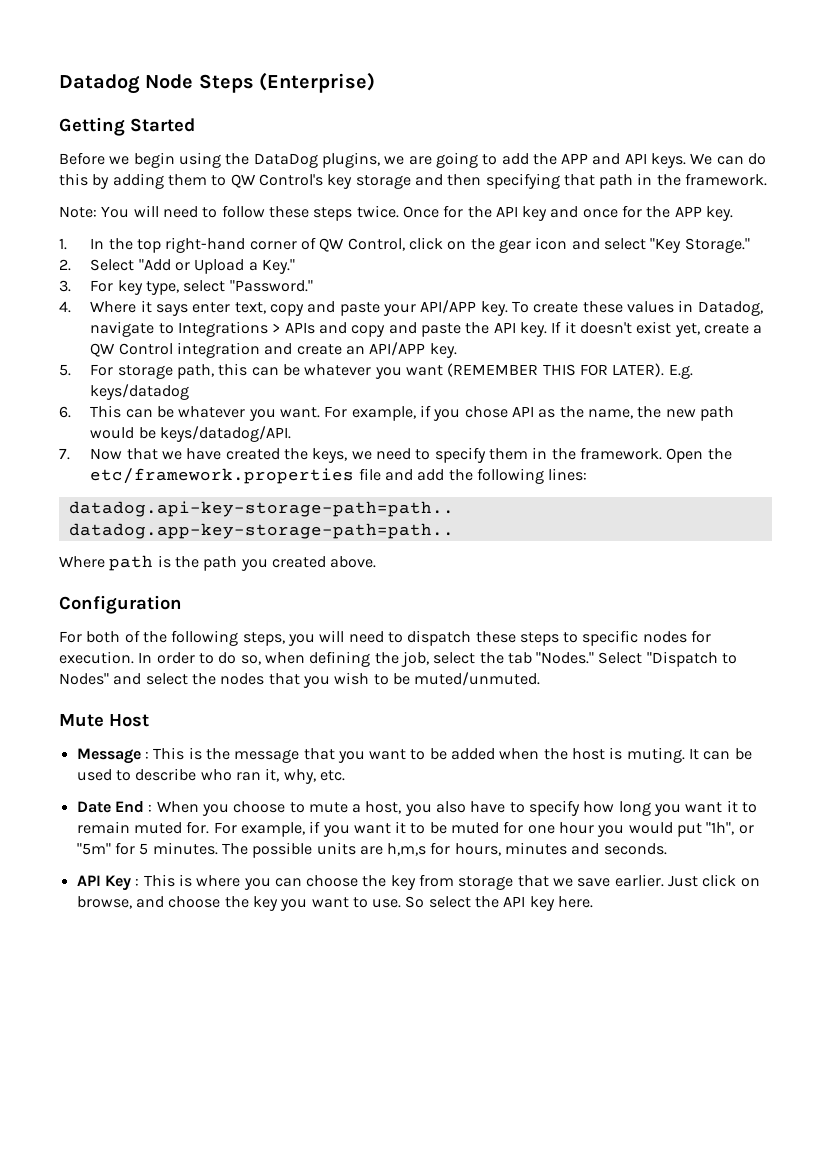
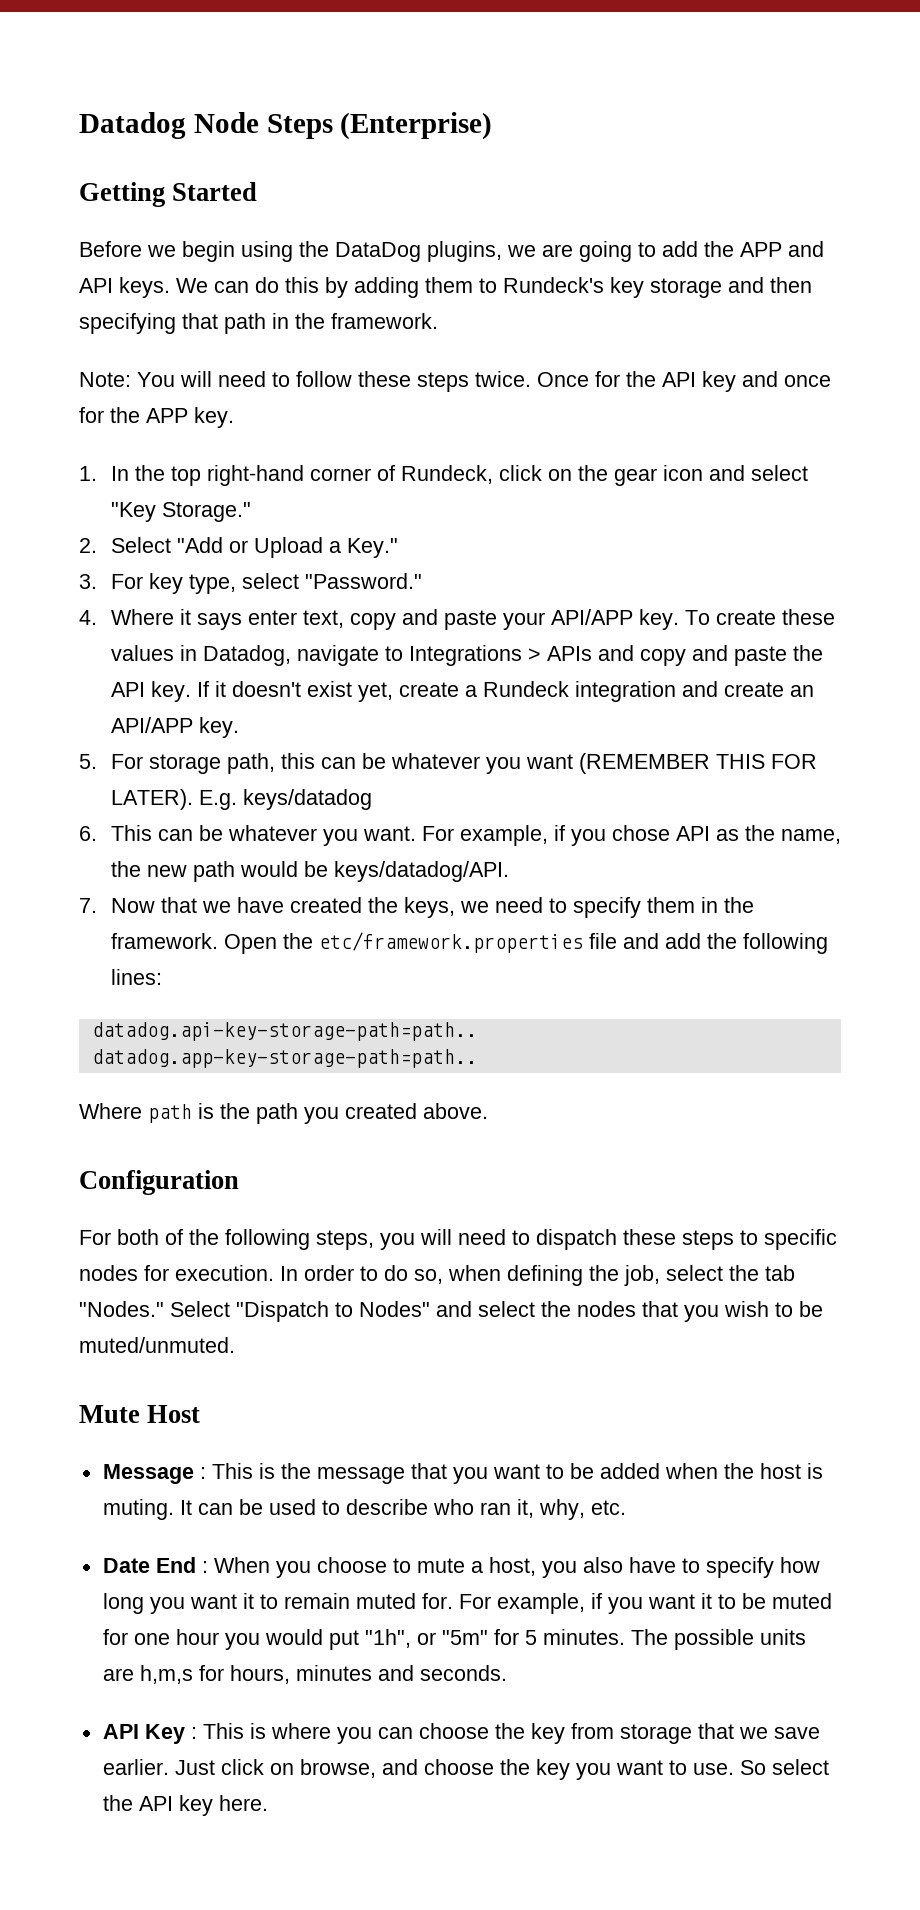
[230,174,323,188] QW Control's -> [503,277,604,293] Rundeck's
[319,238,405,252] QW Control, -> [400,465,493,484] Rundeck,
[90,343,173,357] QW Control -> [482,681,569,697] Rundeck

